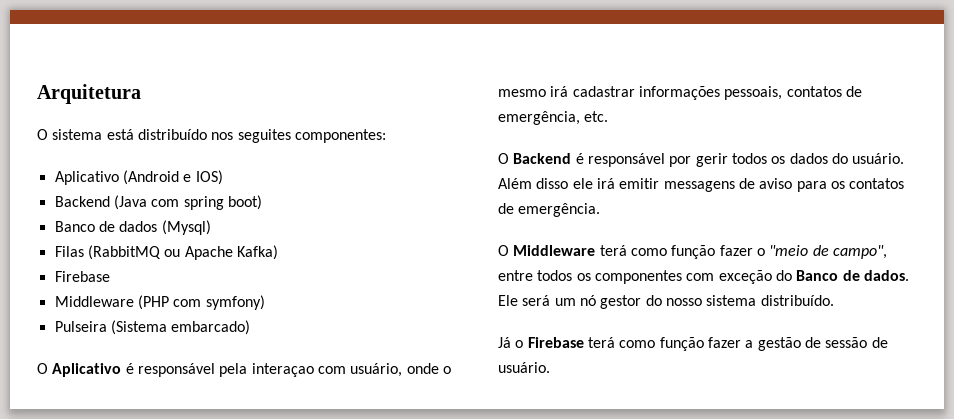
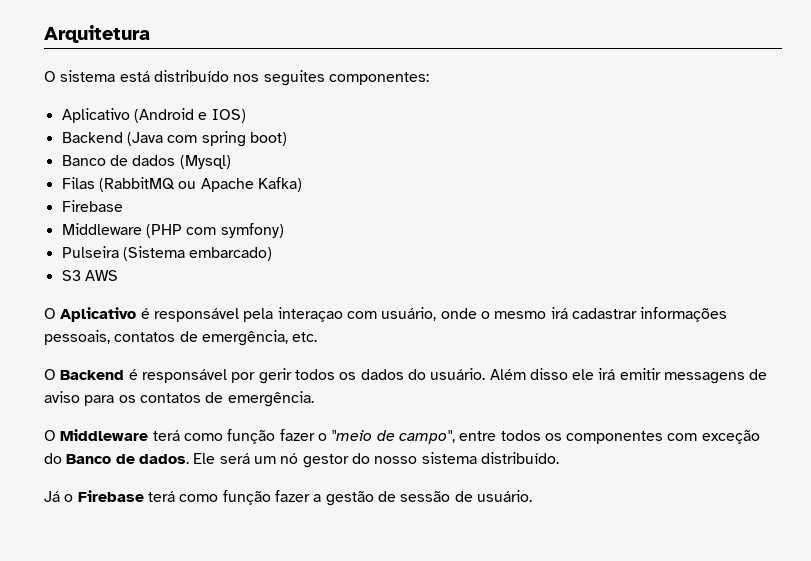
(251, 327) none -> [61,270,118,281] // S3 AWS

